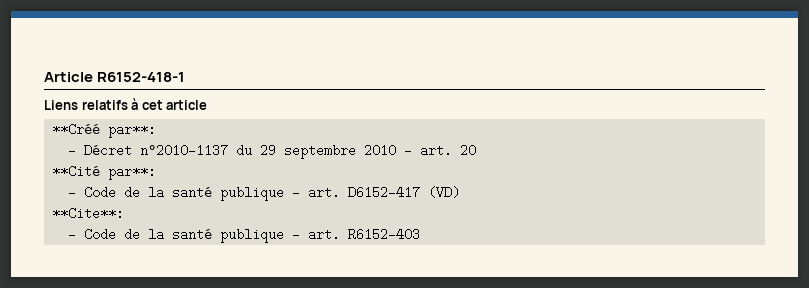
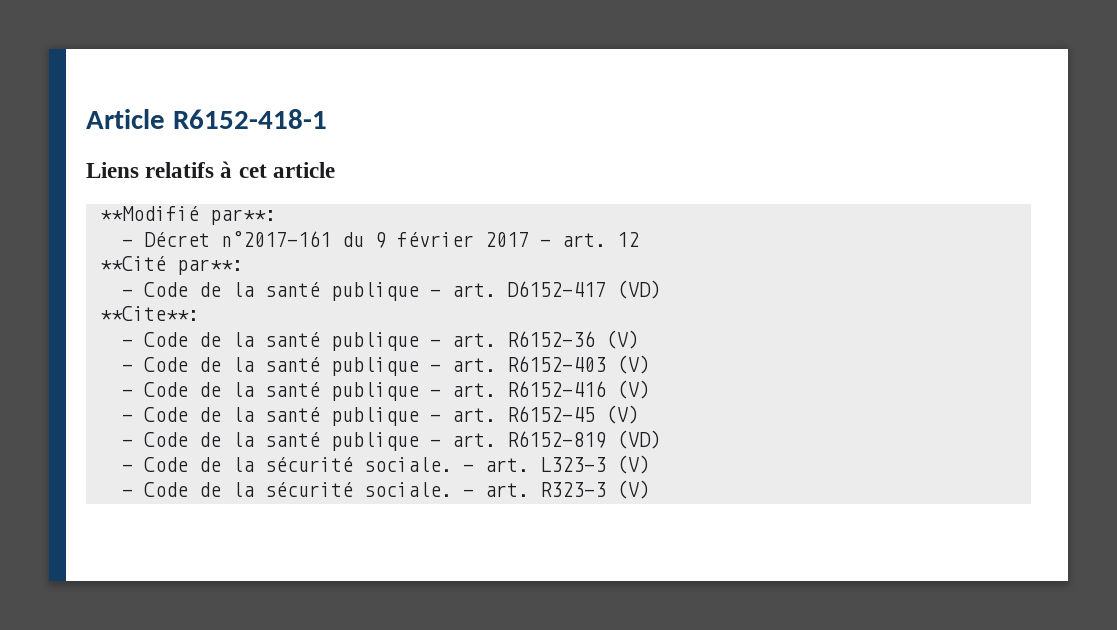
[51,123,100,136] **Créé -> [99,206,199,221] **Modifié
[139,144,476,159] n°2010-1137 du 29 septembre 2010 - art. 20 -> [220,230,639,248] n°2017-161 du 9 février 2017 - art. 12
(124, 213) none -> [121,330,639,351] // - Code de la santé publique - art. R6152-36 (V)
(420, 234) none -> [616,355,650,374] [121,380,650,401] [121,405,639,426] [121,430,661,451] [121,455,650,474] [121,480,650,499] (V) // - Code de la santé publique - art. R6152-416 (V) // - Code de la santé publique - art. R6152-45 (V) // - Code de la santé publique - art. R6152-819 (VD) // - Code de la sécurité sociale. - art. L323-3 (V) // - Code de la sécurité sociale. - art. R323-3 (V)

